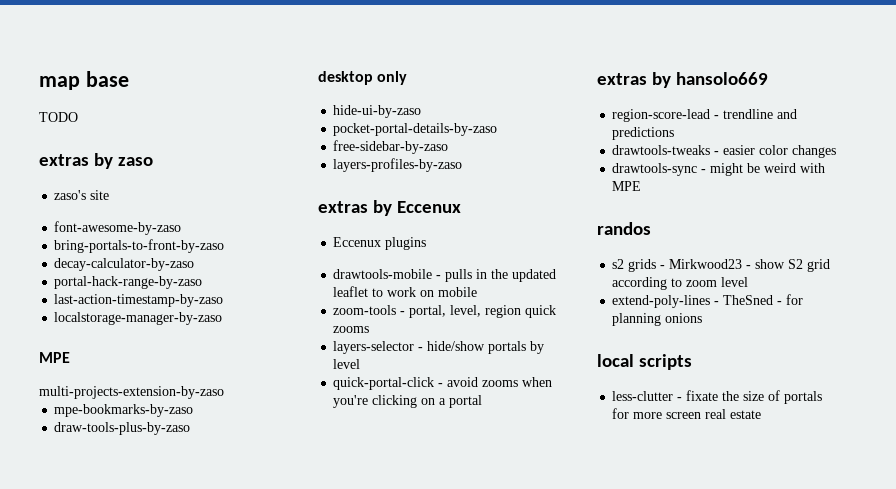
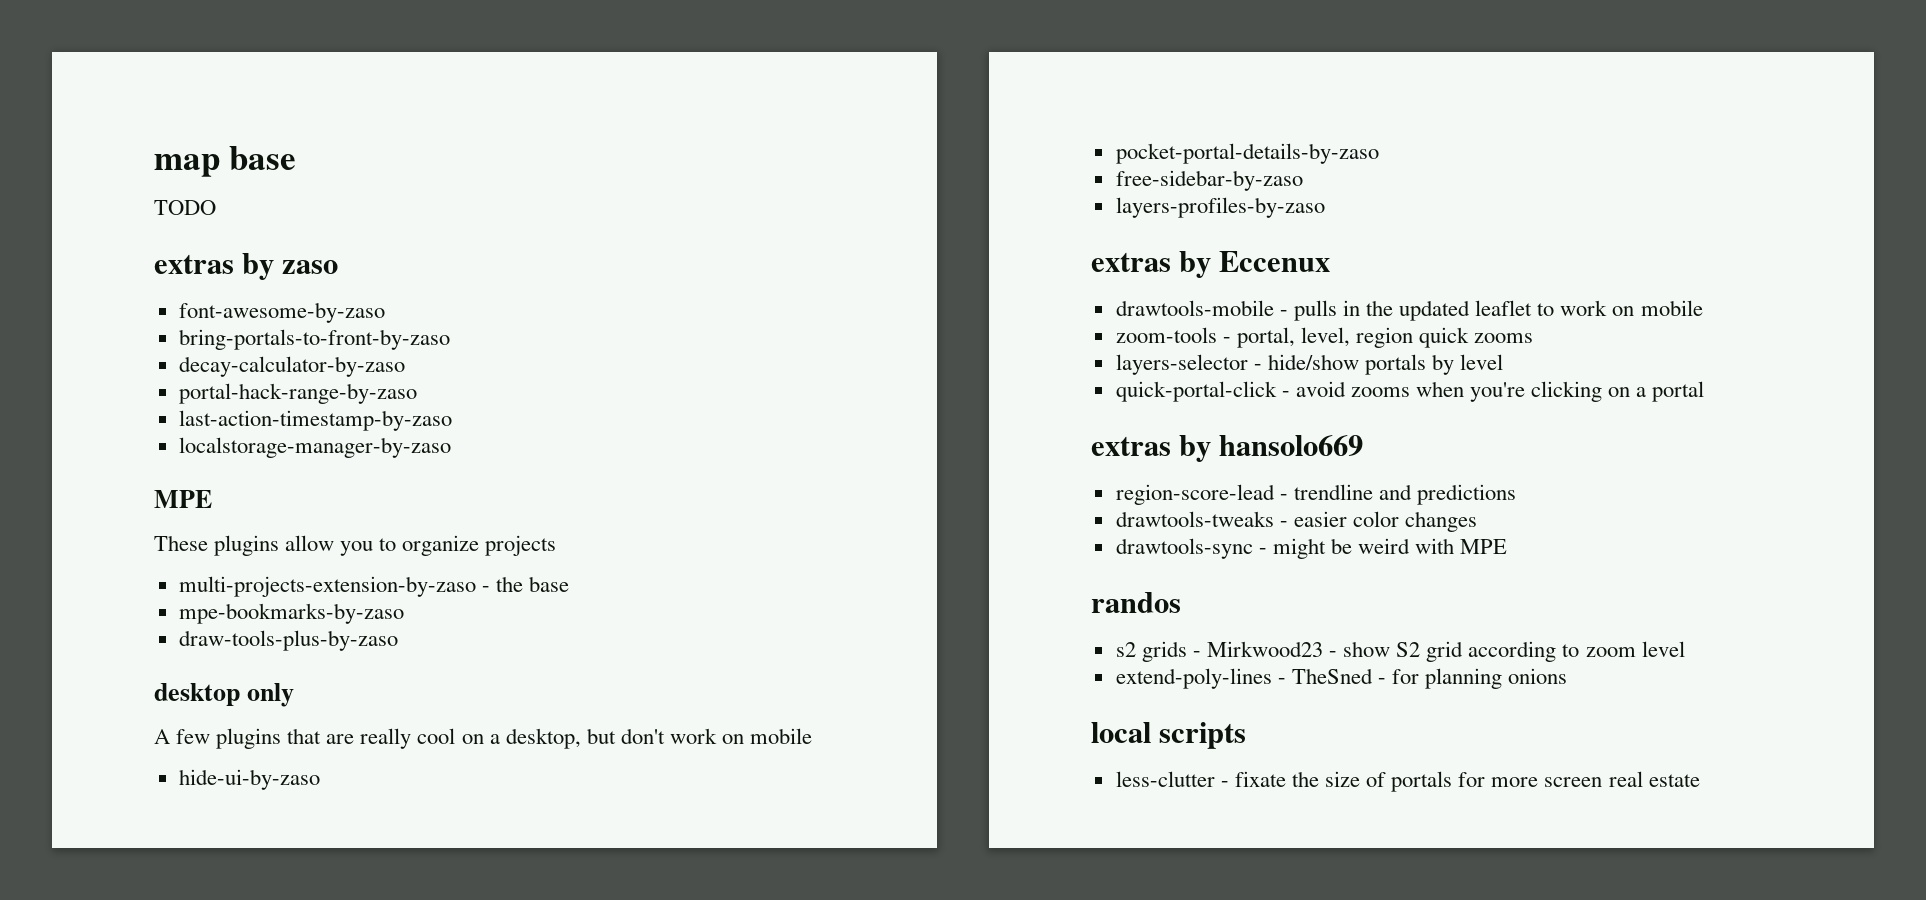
[54,190,110,200] // zaso's site -> (339, 267) none
[39,386,224,399] [54,404,194,417] [54,422,191,435] [318,71,408,85] multi-projects-extension-by-zaso // mpe-bookmarks-by-zaso // draw-tools-plus-by-zaso // desktop only -> [154,535,557,556] [178,576,569,597] [178,603,404,624] [178,630,398,651] [154,683,295,707] [154,728,813,749] These plugins allow you to organize projects // multi-projects-extension-by-zaso - the base // mpe-bookmarks-by-zaso // draw-tools-plus-by-zaso // desktop only // A few plugins that are really cool on a desktop, but don't work on mobile
[333,237,427,250] // Eccenux plugins -> (1331, 261) none

